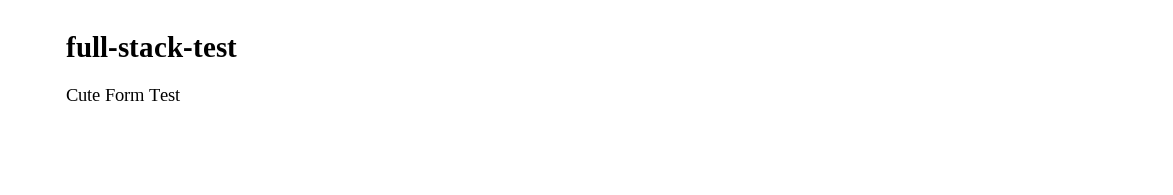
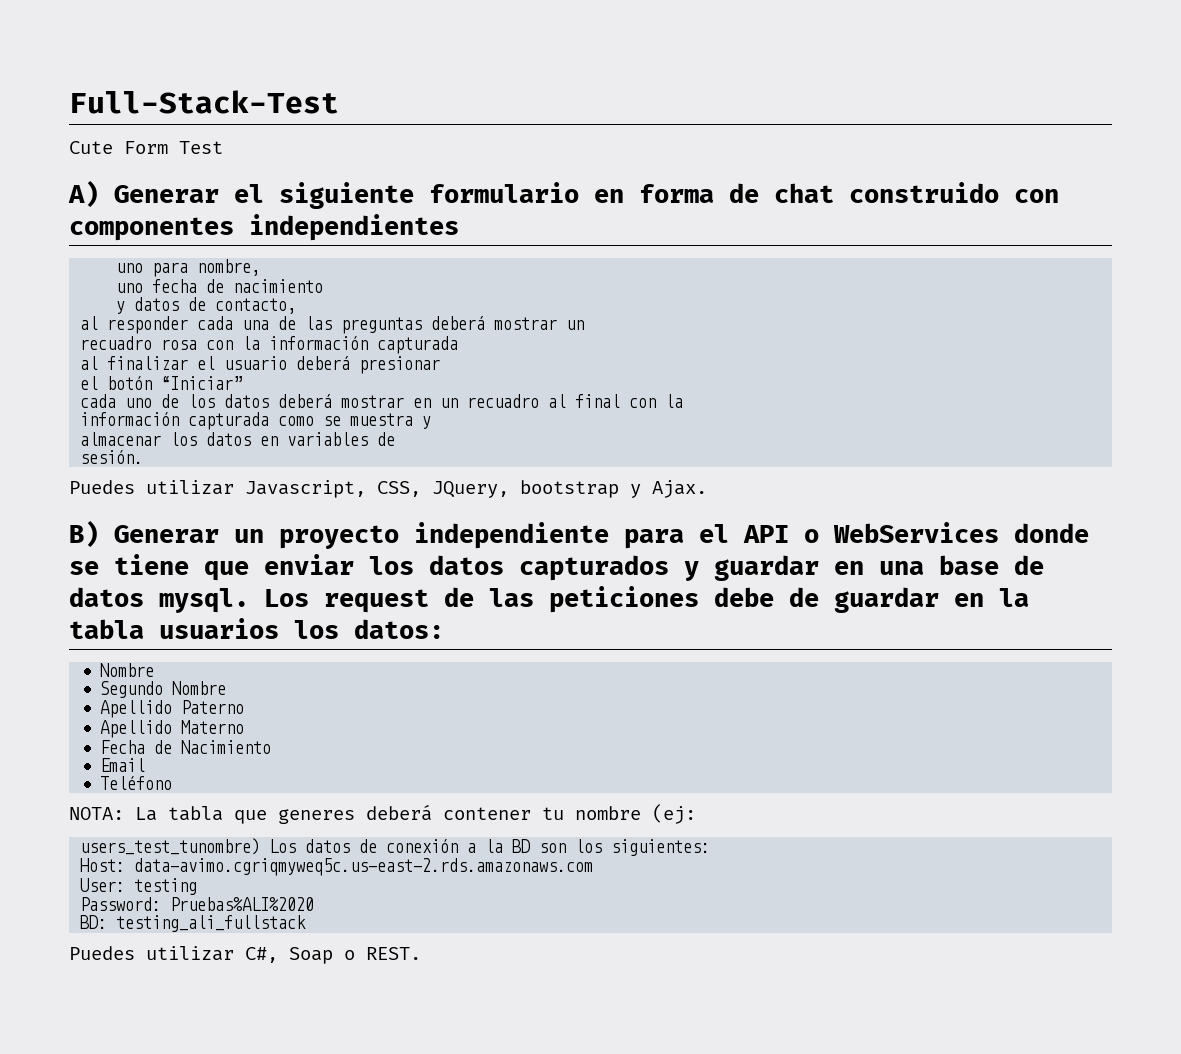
[66,36,237,57] full-stack-test -> [69,90,339,114] Full-Stack-Test
(181, 95) none -> [68,181,1059,209] [69,214,459,241] [116,259,261,277] [116,279,324,293] [116,297,297,314] [80,316,585,334] [80,336,459,354] [80,356,441,374] [80,376,243,390] [80,394,684,408] [80,412,432,430] [80,432,396,446] [80,450,144,464] [69,480,707,498] [69,521,1089,549] [69,554,1044,581] [69,586,1029,613] [69,618,444,639] [100,663,155,677] [100,681,227,698] [100,700,245,718] [100,720,245,738] [100,740,272,754] [100,758,146,772] [100,776,173,790] [69,804,696,824] [80,838,711,856] [80,858,594,876] [80,878,198,895] [80,897,315,911] [80,915,307,932] [69,946,421,964] // A) Generar el siguiente formulario en forma de chat construido con componentes independientes // uno para nombre, // uno fecha de nacimiento // y datos de contacto, // al responder cada una de las preguntas deberá mostrar un // recuadro rosa con la información capturada // al finalizar el usuario deberá presionar // el botón “Iniciar” // cada uno de los datos deberá mostrar en un recuadro al final con la // información capturada como se muestra y // almacenar los datos en variables de // sesión. // Puedes utilizar Javascript, CSS, JQuery, bootstrap y Ajax. // B) Generar un proyecto independiente para el API o WebServices donde se tiene que enviar los datos capturados y guardar en una base de datos mysql. Los request de las peticiones debe de guardar en la tabla usuarios los datos: // Nombre // Segundo Nombre // Apellido Paterno // Apellido Materno // Fecha de Nacimiento // Email // Teléfono // NOTA: La tabla que generes deberá contener tu nombre (ej: // users_test_tunombre) Los datos de conexión a la BD son los siguientes: // Host: data-avimo.cgriqmyweq5c.us-east-2.rds.amazonaws.com // User: testing // Password: Pruebas%ALI%2020 // BD: testing_ali_fullstack // Puedes utilizar C#, Soap o REST.

